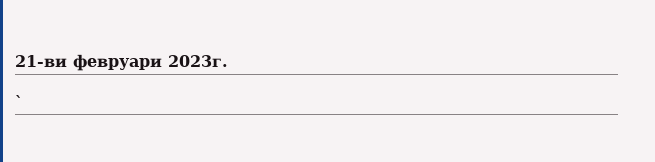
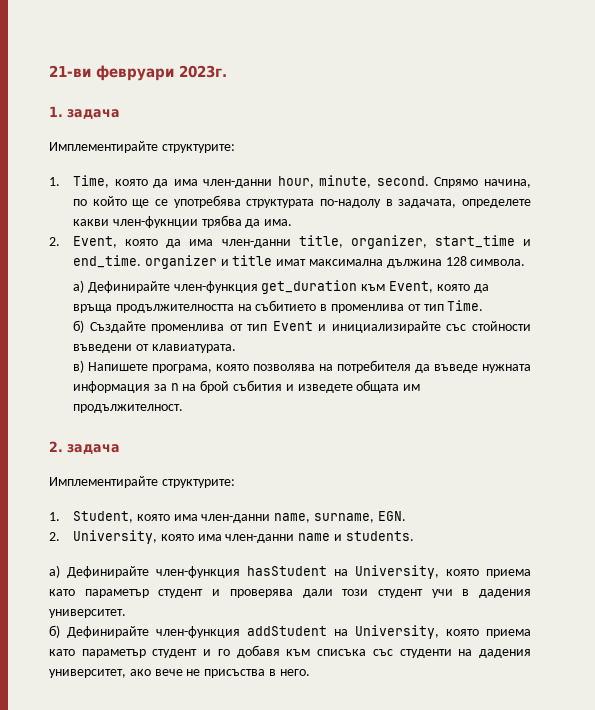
[15,95,23,107] ` -> [49,106,120,119] [49,141,235,153] [49,175,531,188] [73,195,531,208] [73,215,293,228] [49,235,531,249] [73,255,526,269] [73,280,489,294] [73,300,484,313] [73,320,531,333] [73,344,236,353] [73,360,531,373] [73,380,421,393] [73,404,184,413] [49,441,120,454] [49,476,235,488] [49,511,406,523] [49,530,414,544] [49,565,531,579] [49,589,531,598] [49,609,126,618] [49,625,531,639] [49,645,531,658] [49,669,310,678] 1. задача // Имплементирайте структурите: // 1. Time, която да има член-данни hour, minute, second. Спрямо начина, по който ще се употребява структурата по-надолу в задачата, определете какви член-фукнции трябва да има. // 2. Event, която да има член-данни title, organizer, start_time и end_time. organizer и title имат максимална дължина 128 символа. // a) Дефинирайте член-функция get_duration към Event, която да връща продължителността на събитието в променлива от тип Time. // б) Създайте променлива от тип Event и инициализирайте със стойности въведени от клавиатурата. // в) Напишете програма, която позволява на потребителя да въведе нужната информация за n на брой събития и изведете общата им продължителност. // 2. задача // Имплементирайте структурите: // 1. Student, която има член-данни name, surname, EGN. // 2. University, която има член-данни name и students. // а) Дефинирайте член-функция hasStudent на University, която приема като параметър студент и проверява дали този студент учи в дадения университет. // б) Дефинирайте член-функция addStudent на University, която приема като параметър студент и го добавя към списъка със студенти на дадения университет, ако вече не присъства в него.

